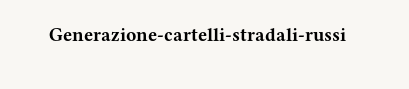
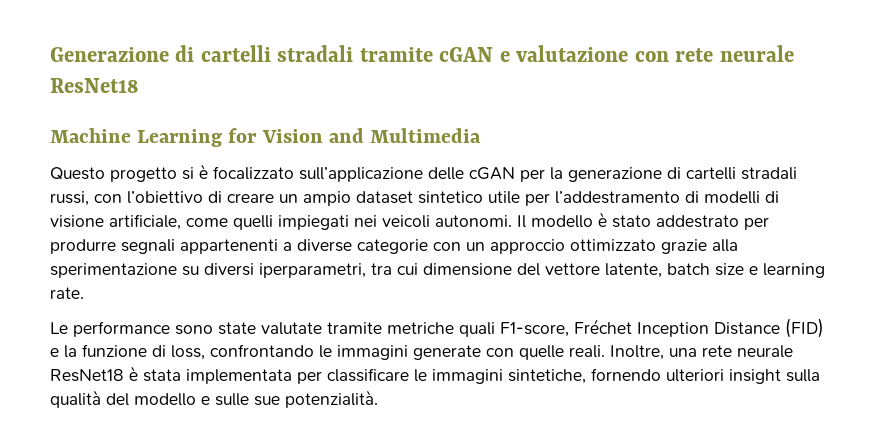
[49,28,346,42] Generazione-cartelli-stradali-russi -> [50,45,794,62] [50,78,138,93] [50,128,482,147] [50,164,797,182] [50,191,779,206] [50,212,769,230] [50,239,738,254] [50,263,825,278] [50,287,84,299] [50,318,824,338] [50,344,793,360] [50,366,820,384] [50,390,378,408] Generazione di cartelli stradali tramite cGAN e valutazione con rete neurale ResNet18 // Machine Learning for Vision and Multimedia // Questo progetto si è focalizzato sull’applicazione delle cGAN per la generazione di cartelli stradali russi, con l’obiettivo di creare un ampio dataset sintetico utile per l’addestramento di modelli di visione artificiale, come quelli impiegati nei veicoli autonomi. Il modello è stato addestrato per produrre segnali appartenenti a diverse categorie con un approccio ottimizzato grazie alla sperimentazione su diversi iperparametri, tra cui dimensione del vettore latente, batch size e learning rate. // Le performance sono state valutate tramite metriche quali F1-score, Fréchet Inception Distance (FID) e la funzione di loss, confrontando le immagini generate con quelle reali. Inoltre, una rete neurale ResNet18 è stata implementata per classificare le immagini sintetiche, fornendo ulteriori insight sulla qualità del modello e sulle sue potenzialità.

